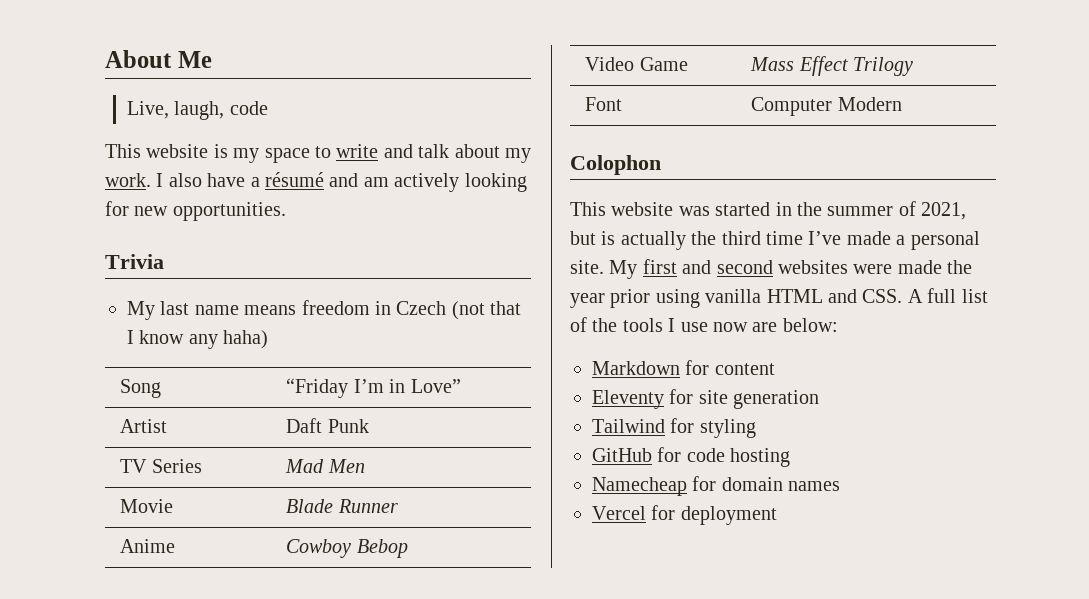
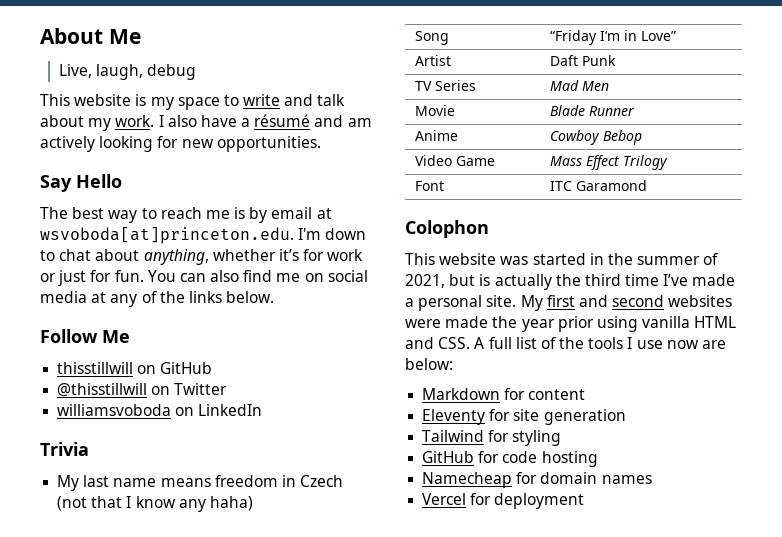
[229,101,268,115] code -> [147,64,197,80] debug
(286, 211) none -> [40,174,122,192] [40,207,332,223] [40,227,367,244] [40,249,364,265] [40,270,368,286] [40,291,275,307] [40,329,130,343] [57,362,213,374] [57,383,228,397] [57,404,263,416] // Say Hello // The best way to reach me is by email at wsvoboda[at]princeton.edu. I'm down to chat about anything, whether it’s for work or just for fun. You can also find me on social media at any of the links below. // Follow Me // thisstillwill on GitHub // @thisstillwill on Twitter // williamsvoboda on LinkedIn
[751,97,902,116] Computer Modern -> [549,180,647,191] ITC Garamond

